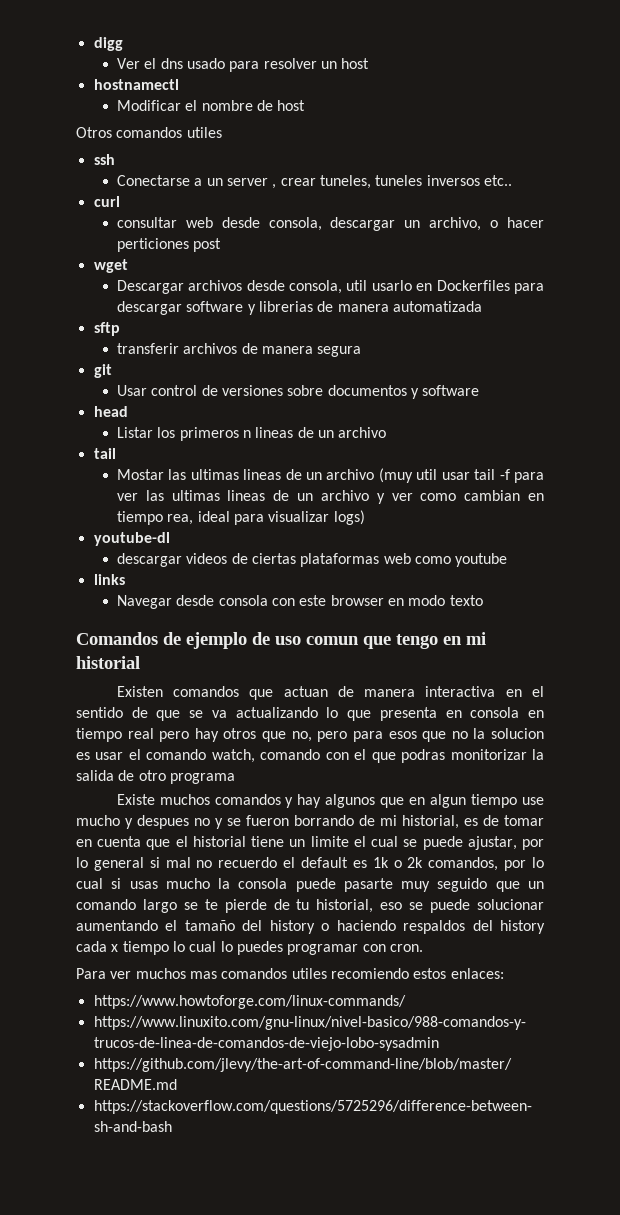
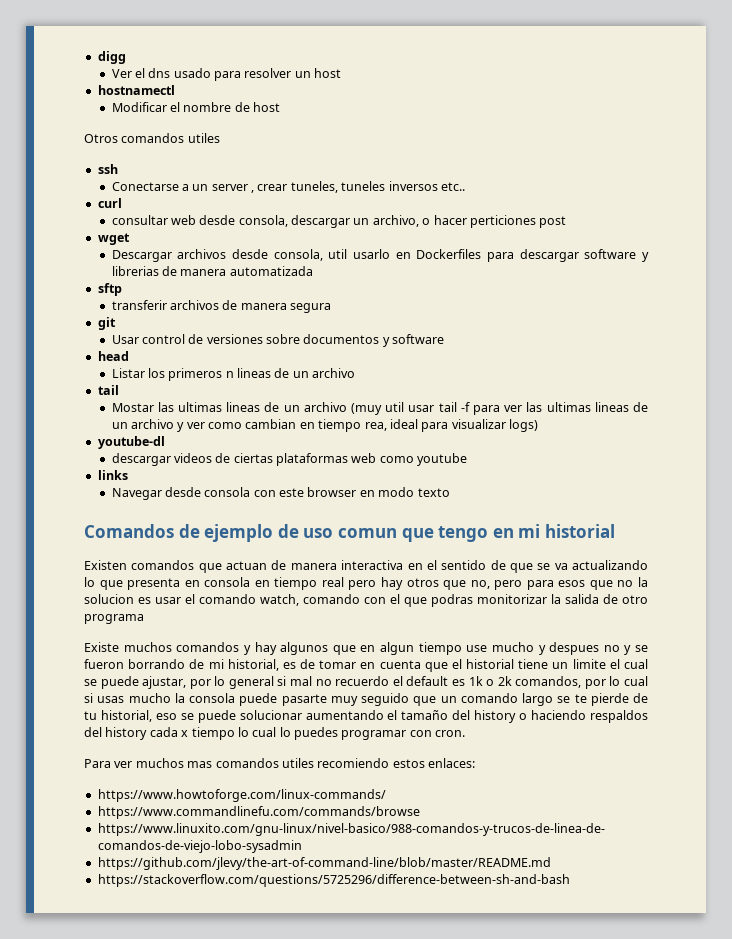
(406, 1002) none -> [97,806,420,819] // https://www.commandlinefu.com/commands/browse

